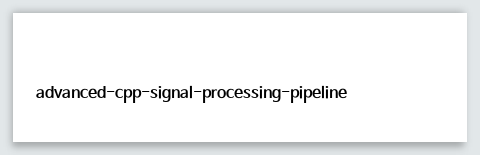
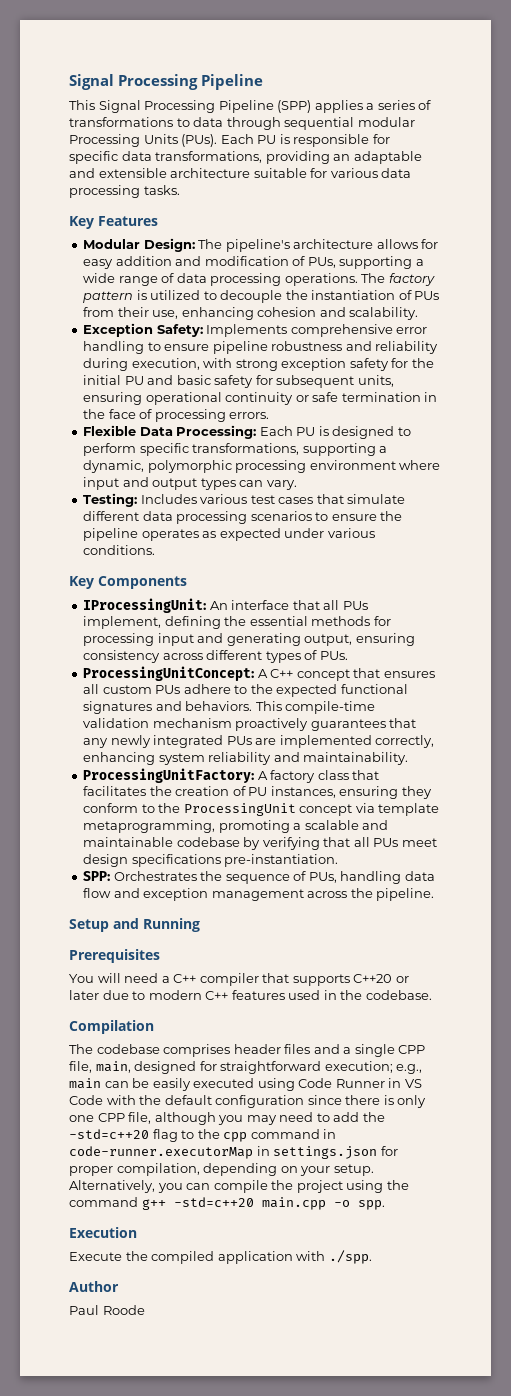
[36,85,347,103] advanced-cpp-signal-processing-pipeline -> [69,74,264,90] [69,100,432,113] [69,117,415,130] [69,134,390,147] [69,151,422,164] [69,168,412,178] [69,185,180,198] [69,216,158,229] [83,238,439,252] [83,256,424,269] [83,273,435,286] [83,290,440,303] [83,307,419,320] [83,323,428,337] [83,341,439,354] [83,358,434,371] [83,375,394,388] [83,392,438,405] [83,409,270,422] [83,425,411,439] [83,443,388,456] [83,460,441,473] [83,477,297,490] [83,493,406,507] [83,511,403,524] [83,528,375,541] [83,545,156,555] [69,576,187,589] [83,598,368,613] [83,616,391,629] [83,633,415,646] [83,650,348,663] [83,666,435,681] [83,684,408,697] [83,701,376,714] [83,718,417,731] [83,735,435,748] [83,752,409,765] [83,768,380,783] [83,786,432,799] [83,803,440,816] [83,820,389,833] [83,837,437,850] [83,854,339,867] [83,871,435,884] [83,888,435,901] [69,918,200,932] [69,949,160,963] [69,973,409,986] [69,990,432,1000] [69,1020,154,1034] [69,1044,426,1057] [69,1061,423,1074] [69,1078,422,1091] [69,1095,427,1108] [69,1112,385,1125] [69,1129,337,1142] [69,1146,398,1159] [69,1163,374,1176] [69,1180,409,1193] [69,1197,385,1210] [69,1227,137,1238] [69,1250,372,1264] [69,1281,119,1292] [69,1305,145,1315] Signal Processing Pipeline // This Signal Processing Pipeline (SPP) applies a series of transformations to data through sequential modular Processing Units (PUs). Each PU is responsible for specific data transformations, providing an adaptable and extensible architecture suitable for various data processing tasks. // Key Features // Modular Design: The pipeline's architecture allows for easy addition and modification of PUs, supporting a wide range of data processing operations. The factory pattern is utilized to decouple the instantiation of PUs from their use, enhancing cohesion and scalability. // Exception Safety: Implements comprehensive error handling to ensure pipeline robustness and reliability during execution, with strong exception safety for the initial PU and basic safety for subsequent units, ensuring operational continuity or safe termination in the face of processing errors. // Flexible Data Processing: Each PU is designed to perform specific transformations, supporting a dynamic, polymorphic processing environment where input and output types can vary. // Testing: Includes various test cases that simulate different data processing scenarios to ensure the pipeline operates as expected under various conditions. // Key Components // IProcessingUnit: An interface that all PUs implement, defining the essential methods for processing input and generating output, ensuring consistency across different types of PUs. // ProcessingUnitConcept: A C++ concept that ensures all custom PUs adhere to the expected functional signatures and behaviors. This compile-time validation mechanism proactively guarantees that any newly integrated PUs are implemented correctly, enhancing system reliability and maintainability. // ProcessingUnitFactory: A factory class that facilitates the creation of PU instances, ensuring they conform to the ProcessingUnit concept via template metaprogramming, promoting a scalable and maintainable codebase by verifying that all PUs meet design specifications pre-instantiation. // SPP: Orchestrates the sequence of PUs, handling data flow and exception management across the pipeline. // Setup and Running // Prerequisites // You will need a C++ compiler that supports C++20 or later due to modern C++ features used in the codebase. // Compilation // The codebase comprises header files and a single CPP file, main, designed for straightforward execution; e.g., main can be easily executed using Code Runner in VS Code with the default configuration since there is only one CPP file, although you may need to add the -std=c++20 flag to the cpp command in code-runner.executorMap in settings.json for proper compilation, depending on your setup. Alternatively, you can compile the project using the command g++ -std=c++20 main.cpp -o spp. // Execution // Execute the compiled application with ./spp. // Author // Paul Roode

